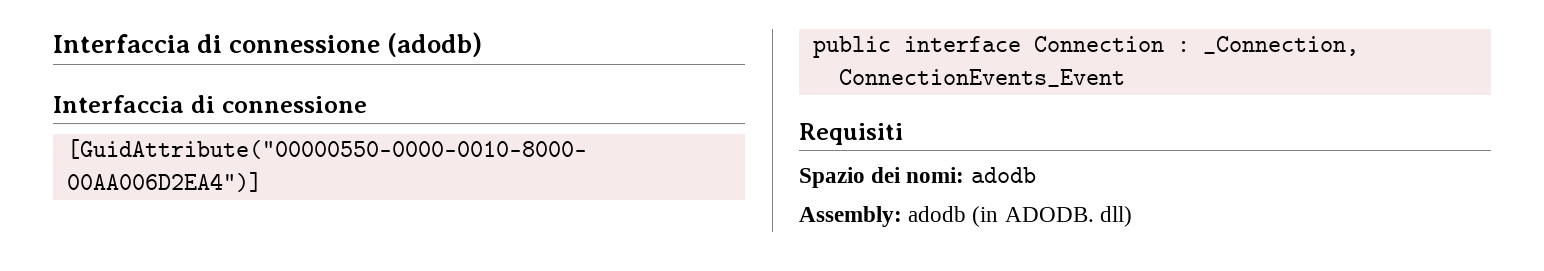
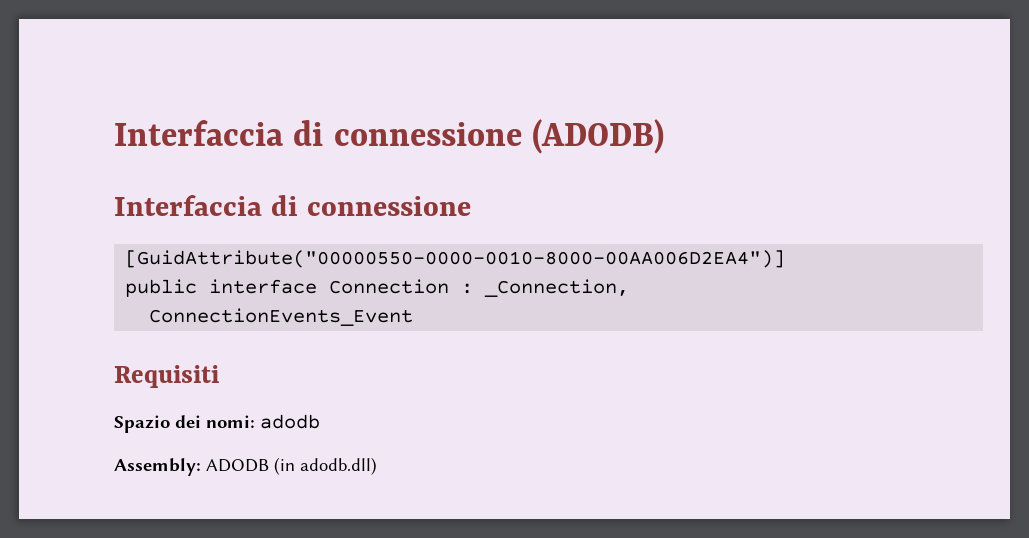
[53,32,483,57] Interfaccia di connessione (adodb) -> [114,119,664,154] Interfaccia di connessione (ADODB)
[908,206,1132,227] adodb (in ADODB. dll) -> [206,457,377,475] ADODB (in adodb.dll)

